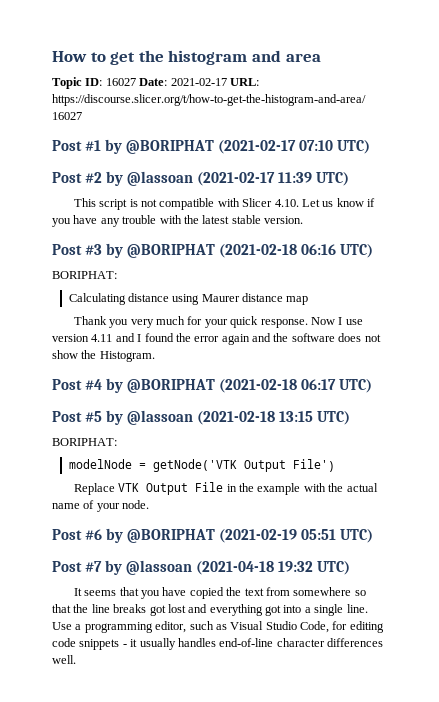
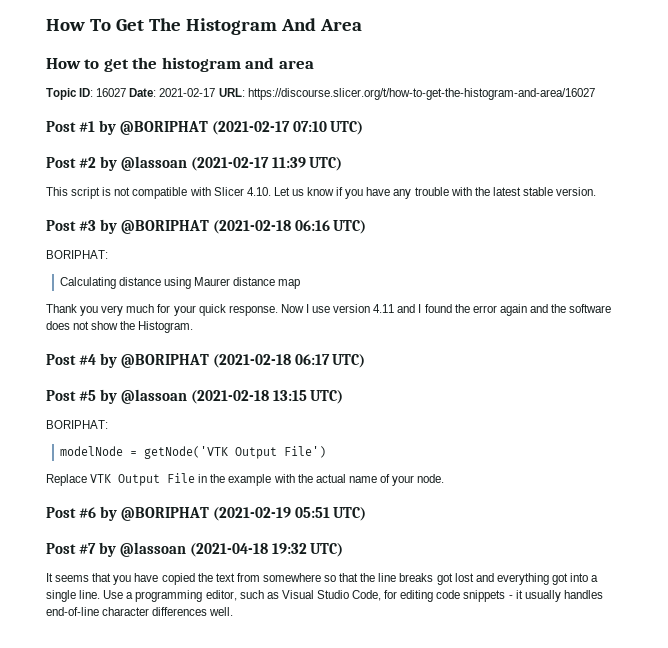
[52,51,87,62] How -> [46,18,362,35] [46,58,81,69] How To Get The Histogram And Area // How

